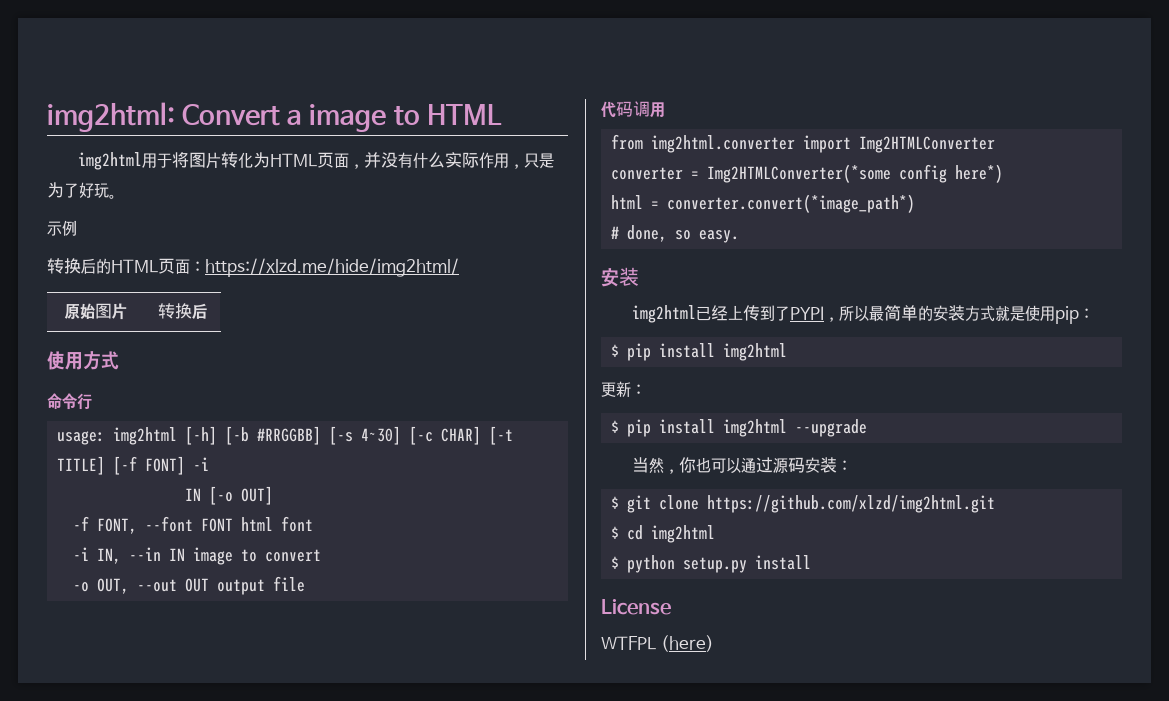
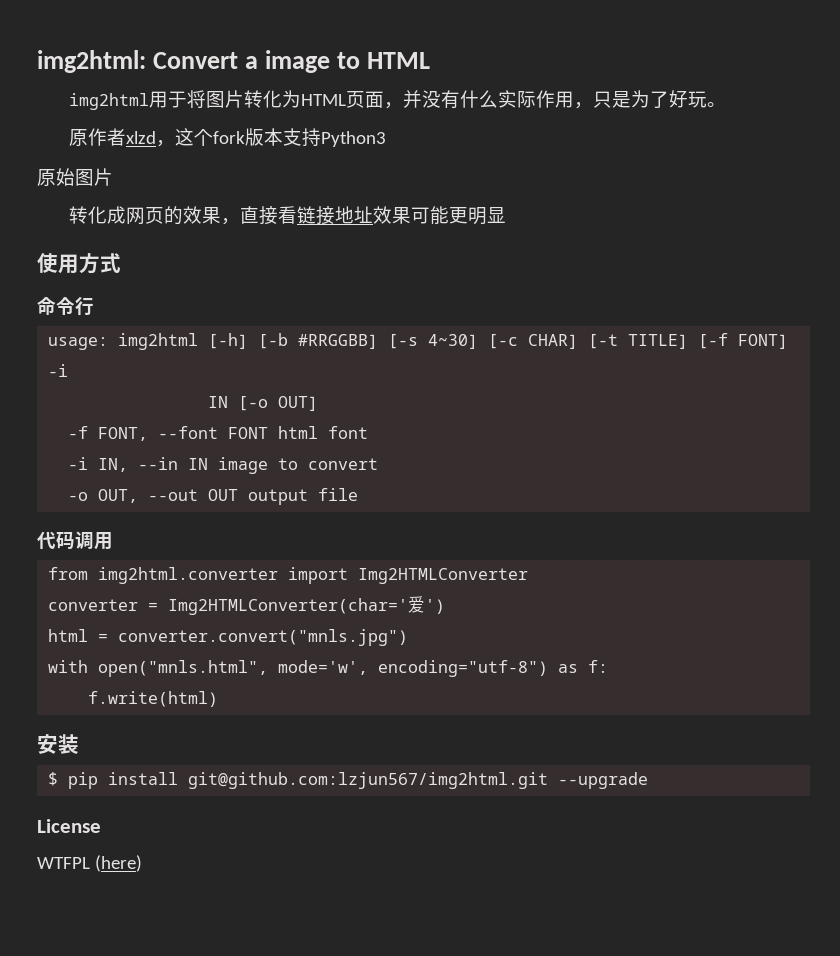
[47,220,77,236] [47,258,459,277] [63,303,127,320] [157,303,207,319] 示例 // 转换后的HTML页面：https://xlzd.me/hide/img2html/ // 原始图片 | 转换后 -> [68,128,386,147] [37,168,113,186] [68,206,506,225] 原作者xlzd，这个fork版本支持Python3 // 原始图片 // 转化成网页的效果，直接看链接地址效果可能更明显
[707,164,1004,183] Img2HTMLConverter(*some config here*) -> [168,596,446,615] Img2HTMLConverter(char='爱')
[667,194,916,213] [611,225,740,243] [601,267,639,287] [632,305,1095,324] [611,343,788,361] [601,381,646,397] [611,419,868,437] [632,457,853,474] [611,495,996,513] [611,525,716,543] [611,555,812,573] converter.convert(*image_path*) // # done, so easy. // 安装 // img2html已经上传到了PYPI，所以最简单的安装方式就是使用pip： // $ pip install img2html // 更新： // $ pip install img2html --upgrade // 当然，你也可以通过源码安装： // $ git clone https://github.com/xlzd/img2html.git // $ cd img2html // $ python setup.py install -> [118,629,409,646] [48,660,609,677] [88,691,219,707] [37,734,79,754] [48,772,649,789] converter.convert("mnls.jpg") // with open("mnls.html", mode='w', encoding="utf-8") as f: // f.write(html) // 安装 // $ pip install git@github.com:lzjun567/img2html.git --upgrade

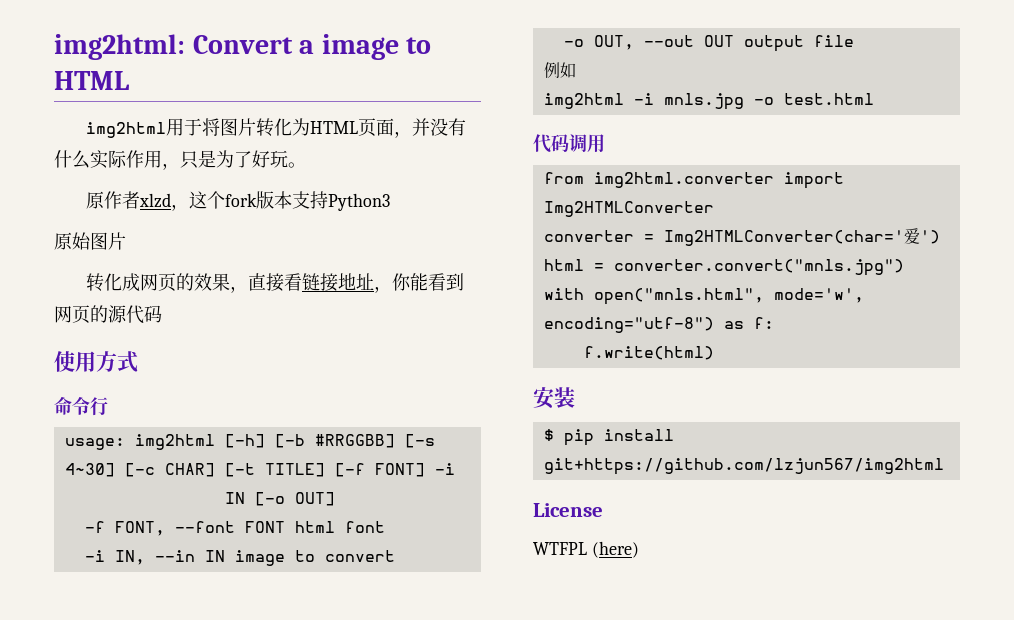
[372,206,506,225] 效果可能更明显 -> [373,273,464,293] [54,305,162,324] ，你能看到网页的源代码
(359, 494) none -> [543,62,576,78] [543,93,874,110] // 例如 // img2html -i mnls.jpg -o test.html
[188,772,649,789] git@github.com:lzjun567/img2html.git --upgrade -> [543,458,944,475] git+https://github.com/lzjun567/img2html

